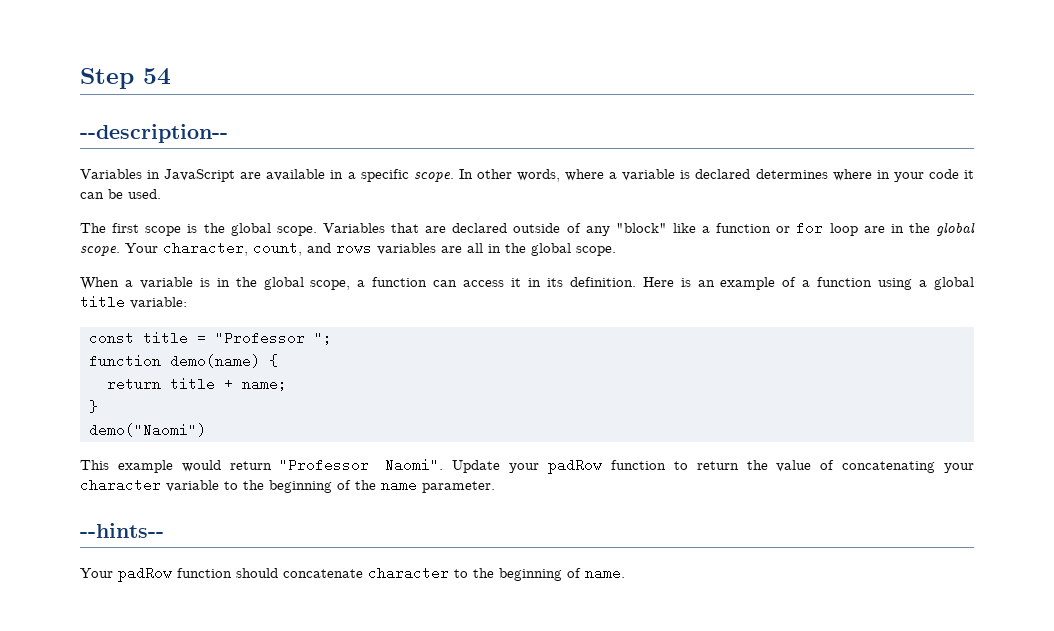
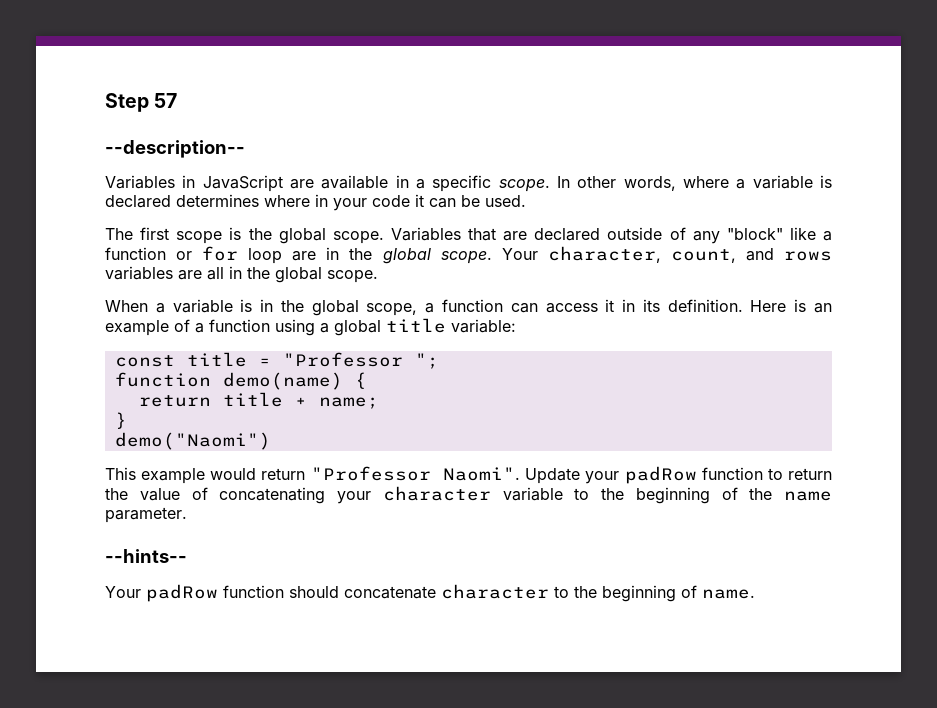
[143,68,171,85] 54 -> [154,93,178,108] 57

